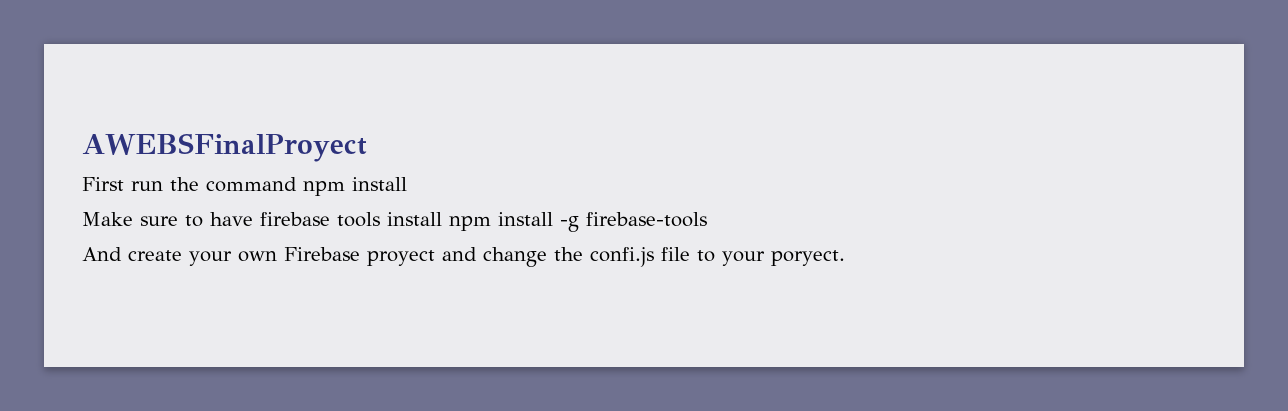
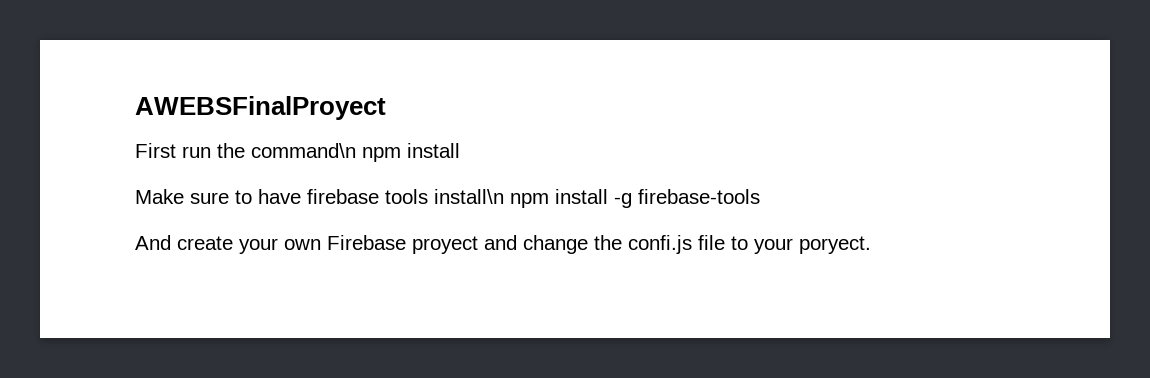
[206,177,297,192] command -> [251,143,356,158] command\n
[387,212,442,226] install -> [434,189,504,204] install\n

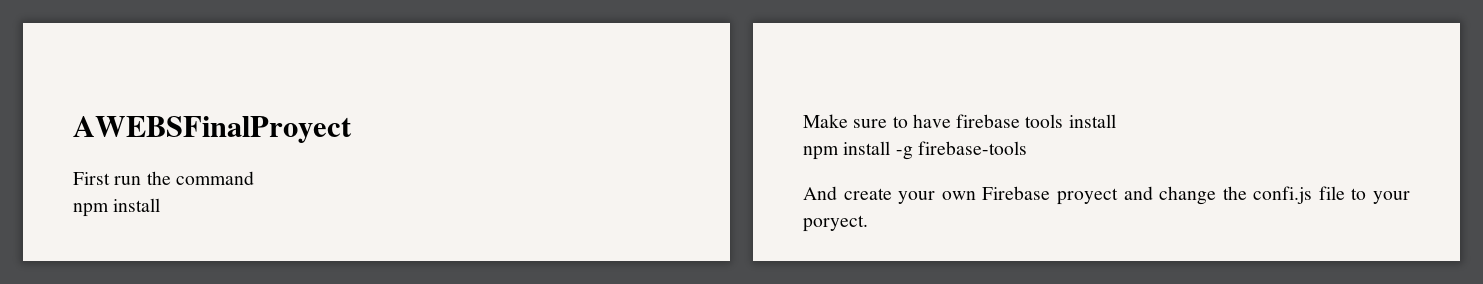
[251,143,356,158] command\n -> [175,171,254,185] command //
[434,189,504,204] install\n -> [1068,114,1116,128] install //

